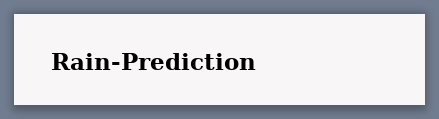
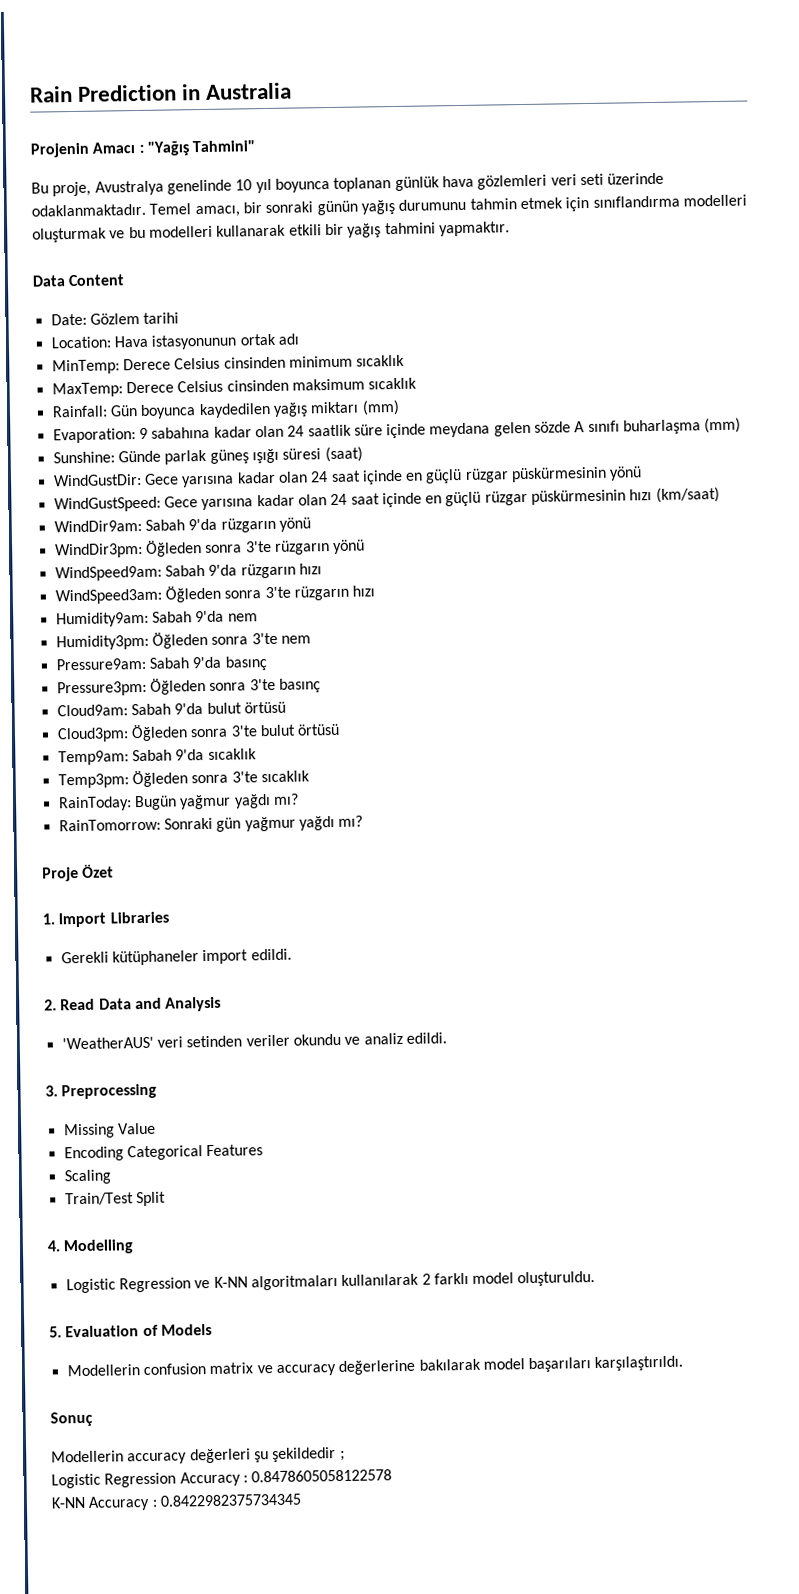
[51,53,256,70] Rain-Prediction -> [29,82,293,103] [30,140,256,158] [31,172,665,197] [31,194,747,218] [32,221,510,243] [32,274,126,287] [50,312,180,326] [50,333,299,350] [51,354,406,375] [51,377,418,398] [51,399,400,419] [52,417,742,444] [52,446,363,465] [52,466,643,488] [53,486,720,513] [53,517,311,533] [54,539,366,559] [54,563,322,582] [54,585,376,605] [55,610,258,628] [55,631,311,651] [55,656,268,671] [56,678,321,697] [56,701,286,717] [56,723,341,743] [57,748,257,766] [57,770,310,789] [57,793,299,812] [58,815,364,832] [42,864,115,882] [42,911,169,928] [60,948,292,966] [44,996,222,1012] [61,1032,447,1050] [45,1083,158,1100] [63,1122,156,1139] [63,1144,264,1162] [63,1169,111,1185] [64,1191,166,1207] [47,1239,135,1255] [65,1271,596,1294] [49,1323,212,1338] [66,1355,684,1377] [50,1411,93,1427] [51,1447,345,1465] [51,1469,393,1489] [51,1493,301,1511] Rain Prediction in Australia // Projenin Amacı : "Yağış Tahmini" // Bu proje, Avustralya genelinde 10 yıl boyunca toplanan günlük hava gözlemleri veri seti üzerinde odaklanmaktadır. Temel amacı, bir sonraki günün yağış durumunu tahmin etmek için sınıflandırma modelleri oluşturmak ve bu modelleri kullanarak etkili bir yağış tahmini yapmaktır. // Data Content // Date: Gözlem tarihi // Location: Hava istasyonunun ortak adı // MinTemp: Derece Celsius cinsinden minimum sıcaklık // MaxTemp: Derece Celsius cinsinden maksimum sıcaklık // Rainfall: Gün boyunca kaydedilen yağış miktarı (mm) // Evaporation: 9 sabahına kadar olan 24 saatlik süre içinde meydana gelen sözde A sınıfı buharlaşma (mm) // Sunshine: Günde parlak güneş ışığı süresi (saat) // WindGustDir: Gece yarısına kadar olan 24 saat içinde en güçlü rüzgar püskürmesinin yönü // WindGustSpeed: Gece yarısına kadar olan 24 saat içinde en güçlü rüzgar püskürmesinin hızı (km/saat) // WindDir9am: Sabah 9'da rüzgarın yönü // WindDir3pm: Öğleden sonra 3'te rüzgarın yönü // WindSpeed9am: Sabah 9'da rüzgarın hızı // WindSpeed3am: Öğleden sonra 3'te rüzgarın hızı // Humidity9am: Sabah 9'da nem // Humidity3pm: Öğleden sonra 3'te nem // Pressure9am: Sabah 9'da basınç // Pressure3pm: Öğleden sonra 3'te basınç // Cloud9am: Sabah 9'da bulut örtüsü // Cloud3pm: Öğleden sonra 3'te bulut örtüsü // Temp9am: Sabah 9'da sıcaklık // Temp3pm: Öğleden sonra 3'te sıcaklık // RainToday: Bugün yağmur yağdı mı? // RainTomorrow: Sonraki gün yağmur yağdı mı? // Proje Özet // 1. Import Libraries // Gerekli kütüphaneler import edildi. // 2. Read Data and Analysis // 'WeatherAUS' veri setinden veriler okundu ve analiz edildi. // 3. Preprocessing // Missing Value // Encoding Categorical Features // Scaling // Train/Test Split // 4. Modelling // Logistic Regression ve K-NN algoritmaları kullanılarak 2 farklı model oluşturuldu. // 5. Evaluation of Models // Modellerin confusion matrix ve accuracy değerlerine bakılarak model başarıları karşılaştırıldı. // Sonuç // Modellerin accuracy değerleri şu şekildedir ; // Logistic Regression Accuracy : 0.8478605058122578 // K-NN Accuracy : 0.8422982375734345

